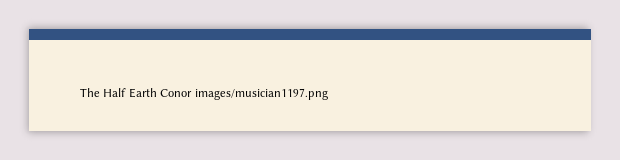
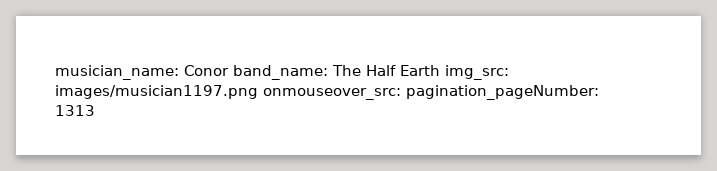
[80,88,328,100] The Half Earth Conor images/musician1197.png -> [55,65,509,80] [55,85,599,100] [55,105,95,116] musician_name: Conor band_name: The Half Earth img_src: images/musician1197.png onmouseover_src: pagination_pageNumber: 1313

